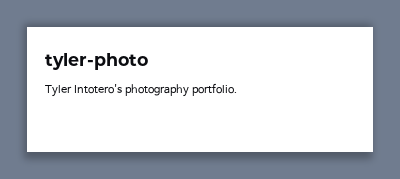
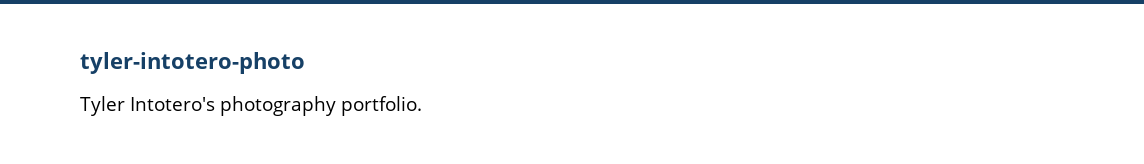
[45,53,148,70] tyler-photo -> [80,52,305,74] tyler-intotero-photo

